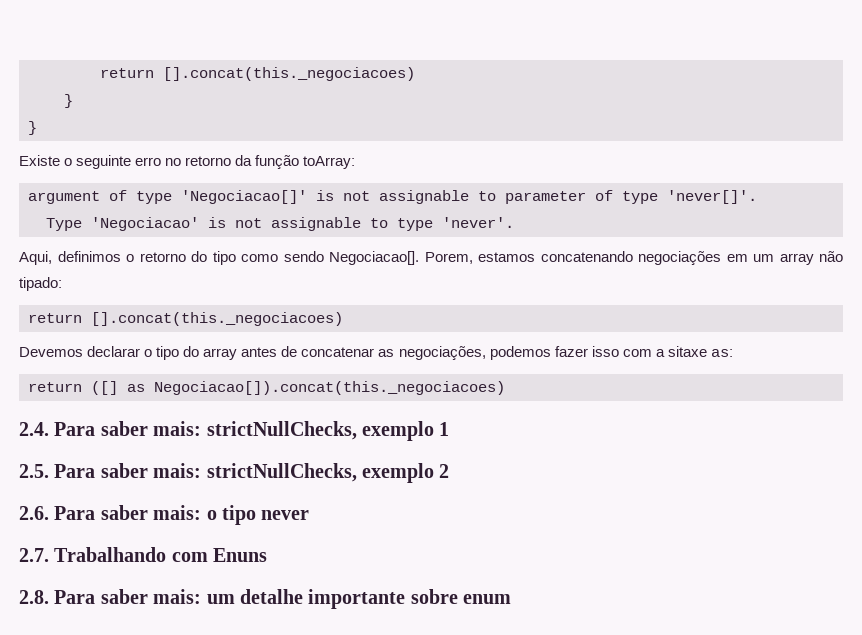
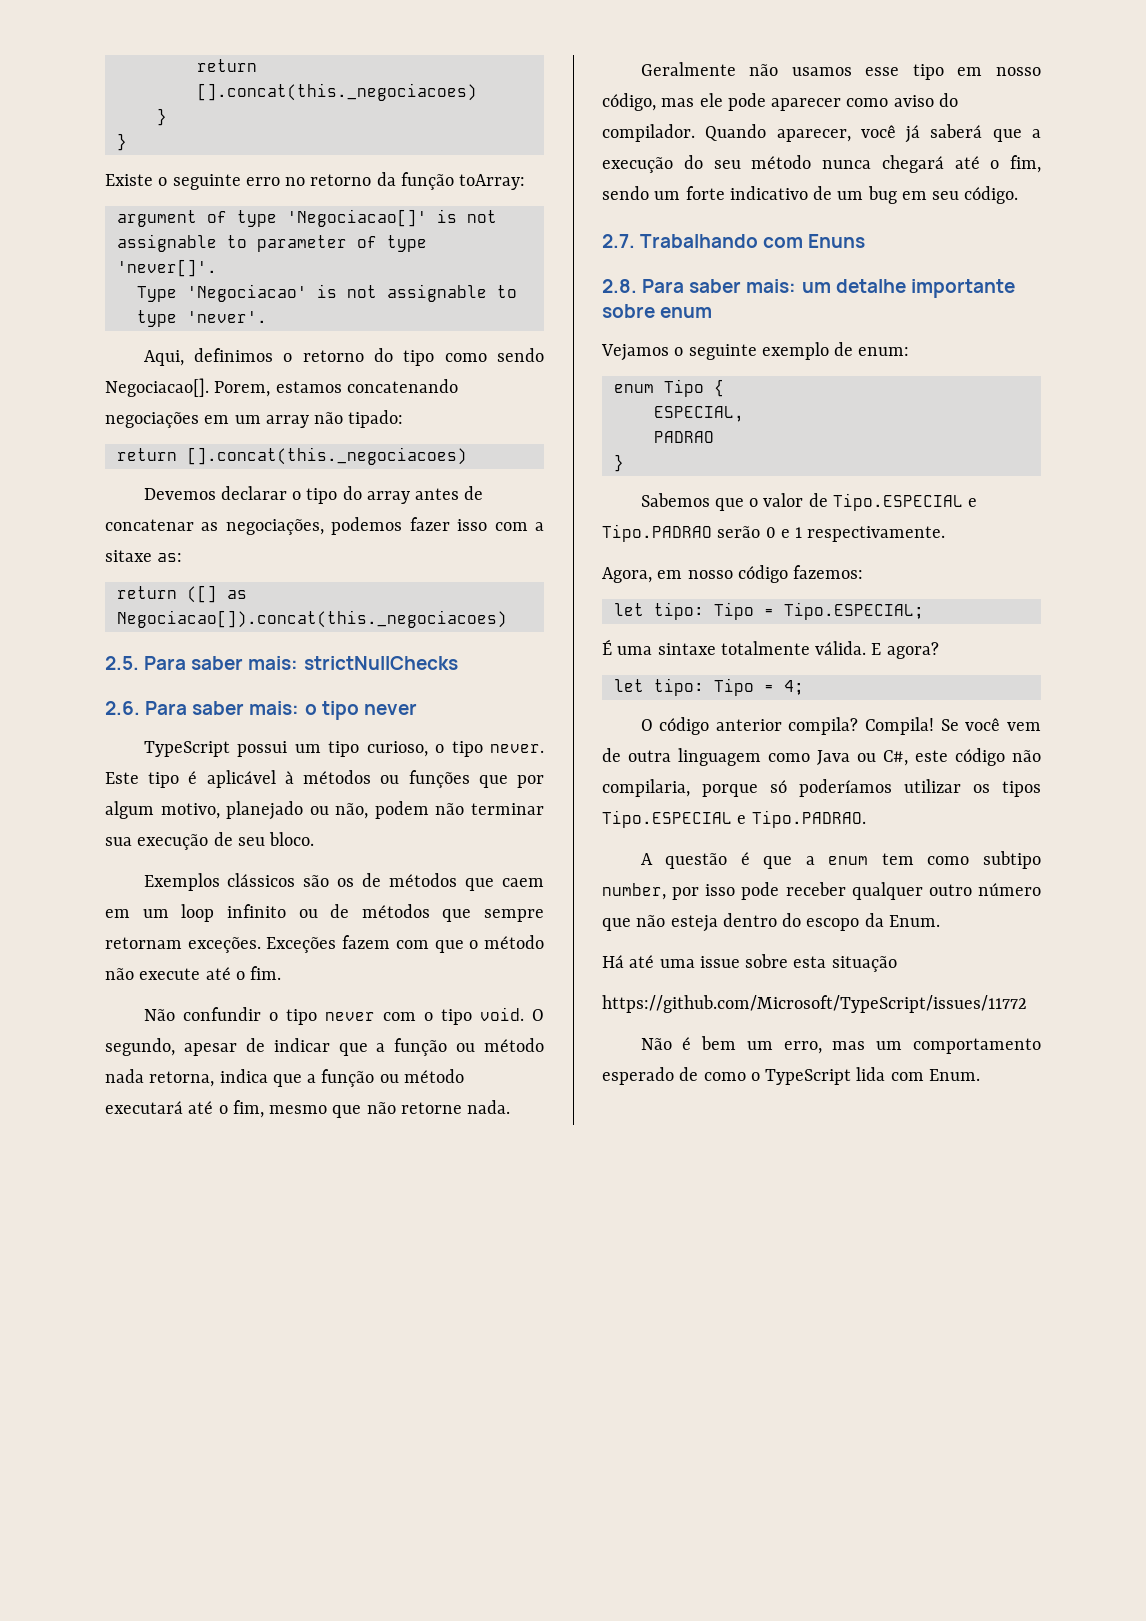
[19,421,450,441] // 2.4. Para saber mais: strictNullChecks, exemplo 1 -> (507, 619) none
[206,463,450,483] strictNullChecks, exemplo 2 -> [303,656,458,670] strictNullChecks
(310, 515) none -> [143,741,544,757] [105,770,544,788] [105,801,544,820] [105,832,315,850] [143,873,544,891] [105,904,544,922] [105,935,544,953] [105,966,282,980] [143,1007,545,1025] [105,1038,544,1056] [105,1069,464,1087] [105,1100,511,1118] [640,62,1041,80] [602,93,958,111] [602,124,1041,143] [602,155,1041,173] [602,186,1019,204] // TypeScript possui um tipo curioso, o tipo never. Este tipo é aplicável à métodos ou funções que por algum motivo, planejado ou não, podem não terminar sua execução de seu bloco. // Exemplos clássicos são os de métodos que caem em um loop infinito ou de métodos que sempre retornam exceções. Exceções fazem com que o método não execute até o fim. // Não confundir o tipo never com o tipo void. O segundo, apesar de indicar que a função ou método nada retorna, indica que a função ou método executará até o fim, mesmo que não retorne nada. // Geralmente não usamos esse tipo em nosso código, mas ele pode aparecer como aviso do compilador. Quando aparecer, você já saberá que a execução do seu método nunca chegará até o fim, sendo um forte indicativo de um bug em seu código.
(512, 599) none -> [601,342,910,361] [613,379,724,397] [653,406,744,422] [653,431,714,443] [613,454,624,472] [640,493,978,511] [602,524,946,542] [602,565,864,583] [613,602,924,620] [602,639,939,659] [613,678,804,696] [640,717,1041,735] [602,748,1041,766] [602,779,1041,797] [602,810,866,828] [640,851,1041,869] [602,882,1041,900] [602,913,940,932] [602,954,897,972] [602,995,1027,1013] [640,1036,1041,1054] [602,1067,980,1085] // Vejamos o seguinte exemplo de enum: // enum Tipo { // ESPECIAL, // PADRAO // } // Sabemos que o valor de Tipo.ESPECIAL e Tipo.PADRAO serão 0 e 1 respectivamente. // Agora, em nosso código fazemos: // let tipo: Tipo = Tipo.ESPECIAL; // É uma sintaxe totalmente válida. E agora? // let tipo: Tipo = 4; // O código anterior compila? Compila! Se você vem de outra linguagem como Java ou C#, este código não compilaria, porque só poderíamos utilizar os tipos Tipo.ESPECIAL e Tipo.PADRAO. // A questão é que a enum tem como subtipo number, por isso pode receber qualquer outro número que não esteja dentro do escopo da Enum. // Há até uma issue sobre esta situação // https://github.com/Microsoft/TypeScript/issues/11772 // Não é bem um erro, mas um comportamento esperado de como o TypeScript lida com Enum.

